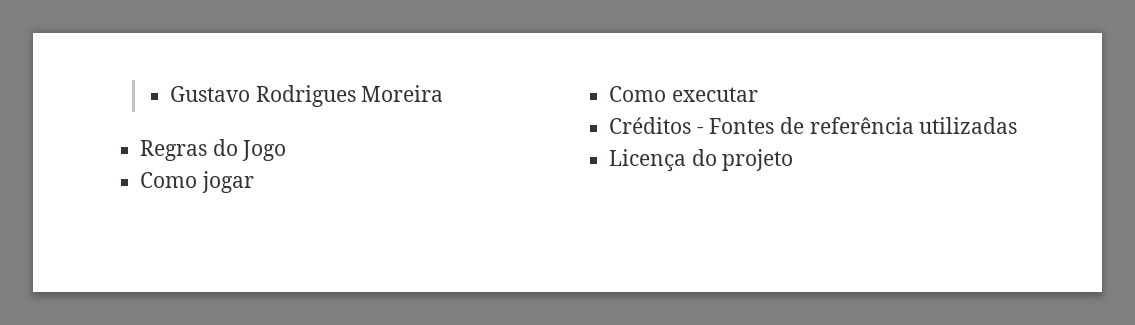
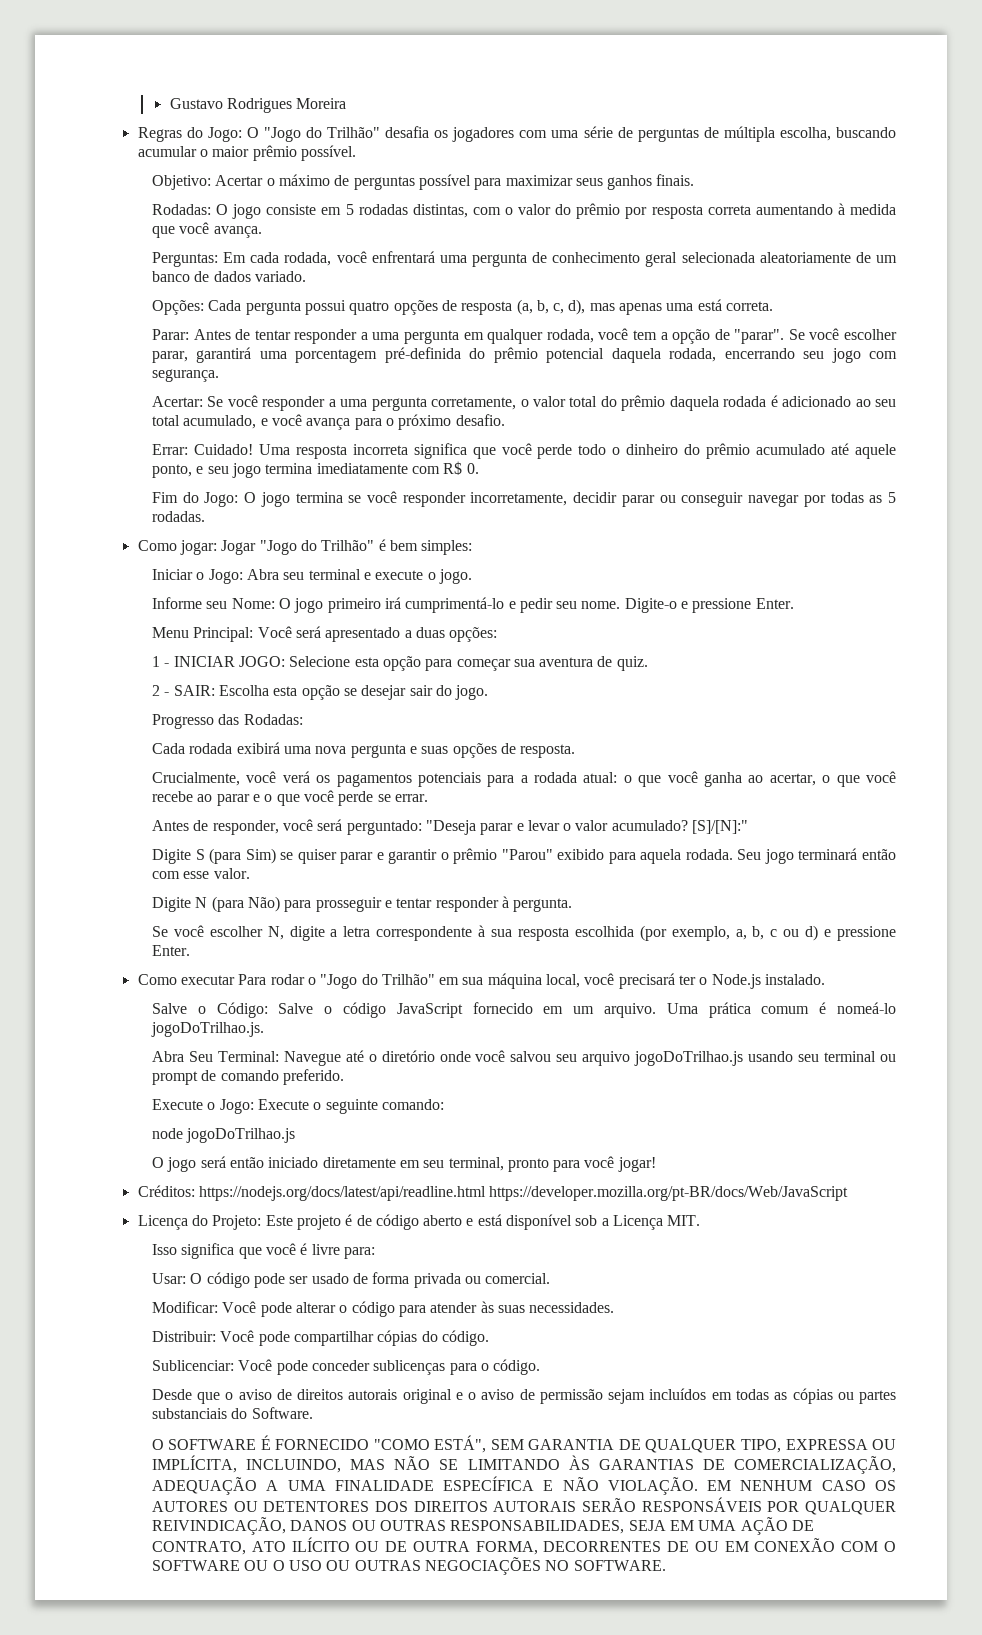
[242,140,287,161] [140,171,254,193] [609,86,758,102] [609,117,1018,134] [609,149,794,172] Jogo // Como jogar // Como executar // Créditos - Fontes de referência utilizadas // Licença do projeto -> [207,126,897,142] [137,145,356,161] [151,174,695,190] [151,203,896,219] [151,222,262,238] [151,251,898,267] [151,271,306,282] [151,299,774,315] [151,328,897,344] [151,347,897,363] [151,369,219,382] [151,395,897,411] [151,414,505,430] [151,443,896,459] [151,461,479,478] [151,491,896,507] [151,511,205,522] [137,539,473,555] [151,569,472,584] [151,597,794,613] [151,626,498,642] [151,656,648,671] [151,685,489,700] [151,714,303,729] [151,742,576,758] [151,771,897,787] [151,790,428,806] [151,819,749,835] [151,848,896,864] [151,868,250,879] [151,896,573,912] [151,925,896,941] [151,945,190,956] [137,973,826,989] [151,1002,896,1018] [150,1022,264,1037] [151,1050,896,1066] [151,1069,344,1085] [151,1099,444,1114] [151,1128,296,1143] [151,1156,656,1172] [137,1185,849,1201] [137,1214,701,1230] [151,1243,375,1259] [151,1272,551,1288] [151,1301,615,1317] [151,1330,489,1346] [151,1359,541,1375] [151,1388,896,1404] [151,1407,313,1419] [151,1435,896,1453] [151,1455,896,1474] [151,1476,896,1495] [151,1497,896,1515] [151,1517,814,1535] [151,1537,897,1555] [151,1557,666,1575] Jogo: O "Jogo do Trilhão" desafia os jogadores com uma série de perguntas de múltipla escolha, buscando acumular o maior prêmio possível. // Objetivo: Acertar o máximo de perguntas possível para maximizar seus ganhos finais. // Rodadas: O jogo consiste em 5 rodadas distintas, com o valor do prêmio por resposta correta aumentando à medida que você avança. // Perguntas: Em cada rodada, você enfrentará uma pergunta de conhecimento geral selecionada aleatoriamente de um banco de dados variado. // Opções: Cada pergunta possui quatro opções de resposta (a, b, c, d), mas apenas uma está correta. // Parar: Antes de tentar responder a uma pergunta em qualquer rodada, você tem a opção de "parar". Se você escolher parar, garantirá uma porcentagem pré-definida do prêmio potencial daquela rodada, encerrando seu jogo com segurança. // Acertar: Se você responder a uma pergunta corretamente, o valor total do prêmio daquela rodada é adicionado ao seu total acumulado, e você avança para o próximo desafio. // Errar: Cuidado! Uma resposta incorreta significa que você perde todo o dinheiro do prêmio acumulado até aquele ponto, e seu jogo termina imediatamente com R$ 0. // Fim do Jogo: O jogo termina se você responder incorretamente, decidir parar ou conseguir navegar por todas as 5 rodadas. // Como jogar: Jogar "Jogo do Trilhão" é bem simples: // Iniciar o Jogo: Abra seu terminal e execute o jogo. // Informe seu Nome: O jogo primeiro irá cumprimentá-lo e pedir seu nome. Digite-o e pressione Enter. // Menu Principal: Você será apresentado a duas opções: // 1 - INICIAR JOGO: Selecione esta opção para começar sua aventura de quiz. // 2 - SAIR: Escolha esta opção se desejar sair do jogo. // Progresso das Rodadas: // Cada rodada exibirá uma nova pergunta e suas opções de resposta. // Crucialmente, você verá os pagamentos potenciais para a rodada atual: o que você ganha ao acertar, o que você recebe ao parar e o que você perde se errar. // Antes de responder, você será perguntado: "Deseja parar e levar o valor acumulado? [S]/[N]:" // Digite S (para Sim) se quiser parar e garantir o prêmio "Parou" exibido para aquela rodada. Seu jogo terminará então com esse valor. // Digite N (para Não) para prosseguir e tentar responder à pergunta. // Se você escolher N, digite a letra correspondente à sua resposta escolhida (por exemplo, a, b, c ou d) e pressione Enter. // Como executar Para rodar o "Jogo do Trilhão" em sua máquina local, você precisará ter o Node.js instalado. // Salve o Código: Salve o código JavaScript fornecido em um arquivo. Uma prática comum é nomeá-lo jogoDoTrilhao.js. // Abra Seu Terminal: Navegue até o diretório onde você salvou seu arquivo jogoDoTrilhao.js usando seu terminal ou prompt de comando preferido. // Execute o Jogo: Execute o seguinte comando: // node jogoDoTrilhao.js // O jogo será então iniciado diretamente em seu terminal, pronto para você jogar! // Créditos: https://nodejs.org/docs/latest/api/readline.html https://developer.mozilla.org/pt-BR/docs/Web/JavaScript // Licença do Projeto: Este projeto é de código aberto e está disponível sob a Licença MIT. // Isso significa que você é livre para: // Usar: O código pode ser usado de forma privada ou comercial. // Modificar: Você pode alterar o código para atender às suas necessidades. // Distribuir: Você pode compartilhar cópias do código. // Sublicenciar: Você pode conceder sublicenças para o código. // Desde que o aviso de direitos autorais original e o aviso de permissão sejam incluídos em todas as cópias ou partes substanciais do Software. // O SOFTWARE É FORNECIDO "COMO ESTÁ", SEM GARANTIA DE QUALQUER TIPO, EXPRESSA OU IMPLÍCITA, INCLUINDO, MAS NÃO SE LIMITANDO ÀS GARANTIAS DE COMERCIALIZAÇÃO, ADEQUAÇÃO A UMA FINALIDADE ESPECÍFICA E NÃO VIOLAÇÃO. EM NENHUM CASO OS AUTORES OU DETENTORES DOS DIREITOS AUTORAIS SERÃO RESPONSÁVEIS POR QUALQUER REIVINDICAÇÃO, DANOS OU OUTRAS RESPONSABILIDADES, SEJA EM UMA AÇÃO DE CONTRATO, ATO ILÍCITO OU DE OUTRA FORMA, DECORRENTES DE OU EM CONEXÃO COM O SOFTWARE OU O USO OU OUTRAS NEGOCIAÇÕES NO SOFTWARE.

